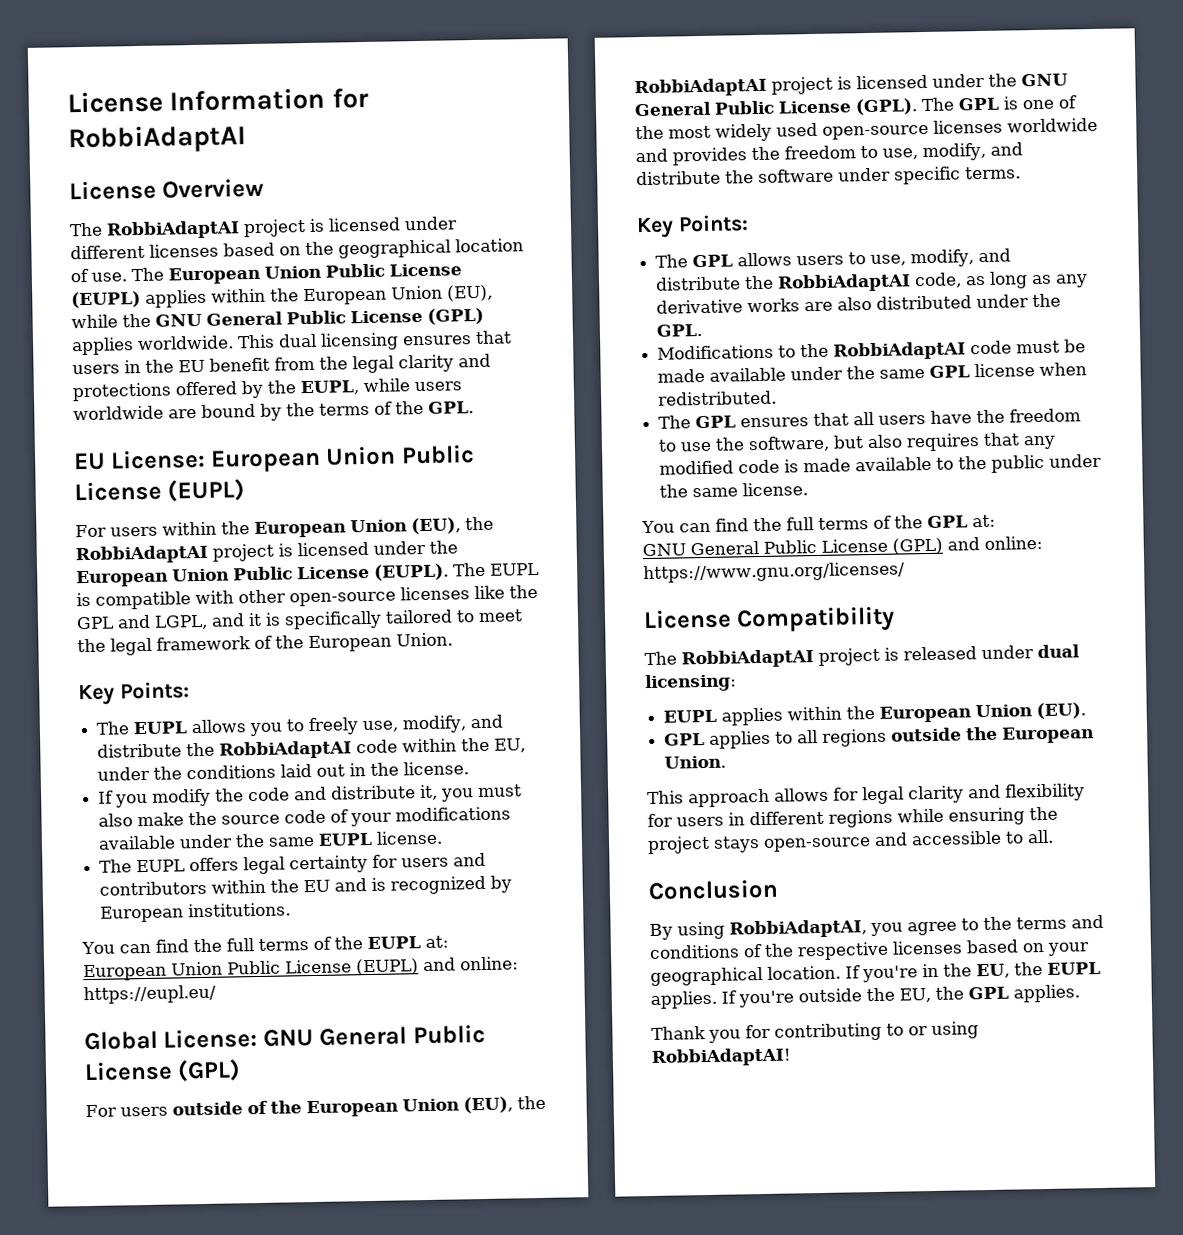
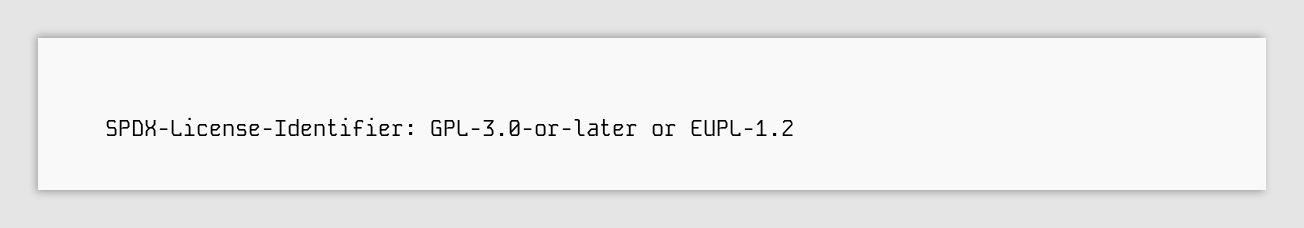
[67,87,369,114] [68,124,246,155] [69,177,265,201] [69,216,458,240] [70,238,524,260] [70,263,462,285] [71,284,493,309] [71,307,484,329] [71,330,512,356] [72,353,491,375] [72,378,462,402] [73,400,474,421] [73,444,475,473] [74,478,246,502] [75,516,494,539] [75,540,458,565] [76,562,539,588] [76,584,538,610] [76,609,523,630] [77,632,453,656] [78,681,190,706] [96,714,504,737] [97,737,527,760] [97,761,470,781] [98,784,523,808] [98,806,512,827] [98,830,444,850] [99,852,487,875] [99,875,513,896] [100,902,292,923] [81,935,449,955] [83,956,519,982] [83,984,216,1005] [84,1023,486,1051] [84,1058,242,1082] [85,1095,546,1118] [634,73,1068,98] [634,95,1078,117] [635,117,1098,142] [635,142,1023,166] [636,166,1021,186] [636,214,749,239] [655,248,1012,268] [655,271,1089,293] [656,293,1062,314] [656,323,704,337] [657,339,1087,361] [657,362,1088,383] [658,390,778,406] [658,408,1082,429] [658,432,1057,453] [659,453,1103,475] [659,482,809,498] [641,514,996,534] [642,535,1043,557] [643,561,905,584] [643,605,896,634] [644,644,1080,669] [645,673,737,693] [663,702,1087,726] [664,726,1095,749] [664,755,727,769] [647,783,1085,808] [647,806,1058,828] [647,829,1054,855] [648,878,779,901] [649,914,1104,941] [649,939,1090,961] [650,961,1101,987] [650,984,1080,1010] [651,1021,979,1043] [651,1047,791,1067] License Information for RobbiAdaptAI // License Overview // The RobbiAdaptAI project is licensed under different licenses based on the geographical location of use. The European Union Public License (EUPL) applies within the European Union (EU), while the GNU General Public License (GPL) applies worldwide. This dual licensing ensures that users in the EU benefit from the legal clarity and protections offered by the EUPL, while users worldwide are bound by the terms of the GPL. // EU License: European Union Public License (EUPL) // For users within the European Union (EU), the RobbiAdaptAI project is licensed under the European Union Public License (EUPL). The EUPL is compatible with other open-source licenses like the GPL and LGPL, and it is specifically tailored to meet the legal framework of the European Union. // Key Points: // The EUPL allows you to freely use, modify, and distribute the RobbiAdaptAI code within the EU, under the conditions laid out in the license. // If you modify the code and distribute it, you must also make the source code of your modifications available under the same EUPL license. // The EUPL offers legal certainty for users and contributors within the EU and is recognized by European institutions. // You can find the full terms of the EUPL at: // European Union Public License (EUPL) and online: https://eupl.eu/ // Global License: GNU General Public License (GPL) // For users outside of the European Union (EU), the RobbiAdaptAI project is licensed under the GNU General Public License (GPL). The GPL is one of the most widely used open-source licenses worldwide and provides the freedom to use, modify, and distribute the software under specific terms. // Key Points: // The GPL allows users to use, modify, and distribute the RobbiAdaptAI code, as long as any derivative works are also distributed under the GPL. // Modifications to the RobbiAdaptAI code must be made available under the same GPL license when redistributed. // The GPL ensures that all users have the freedom to use the software, but also requires that any modified code is made available to the public under the same license. // You can find the full terms of the GPL at: // GNU General Public License (GPL) and online: https://www.gnu.org/licenses/ // License Compatibility // The RobbiAdaptAI project is released under dual licensing: // EUPL applies within the European Union (EU). // GPL applies to all regions outside the European Union. // This approach allows for legal clarity and flexibility for users in different regions while ensuring the project stays open-source and accessible to all. // Conclusion // By using RobbiAdaptAI, you agree to the terms and conditions of the respective licenses based on your geographical location. If you're in the EU, the EUPL applies. If you're outside the EU, the GPL applies. // Thank you for contributing to or using RobbiAdaptAI! -> [105,117,794,136] SPDX-License-Identifier: GPL-3.0-or-later or EUPL-1.2

